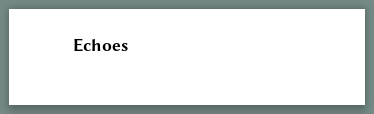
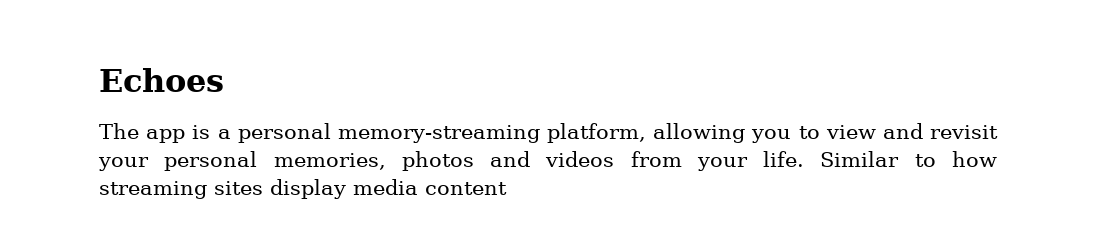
(128, 45) none -> [99,123,998,143] [98,151,997,171] [99,179,507,199] // The app is a personal memory-streaming platform, allowing you to view and revisit your personal memories, photos and videos from your life. Similar to how streaming sites display media content

